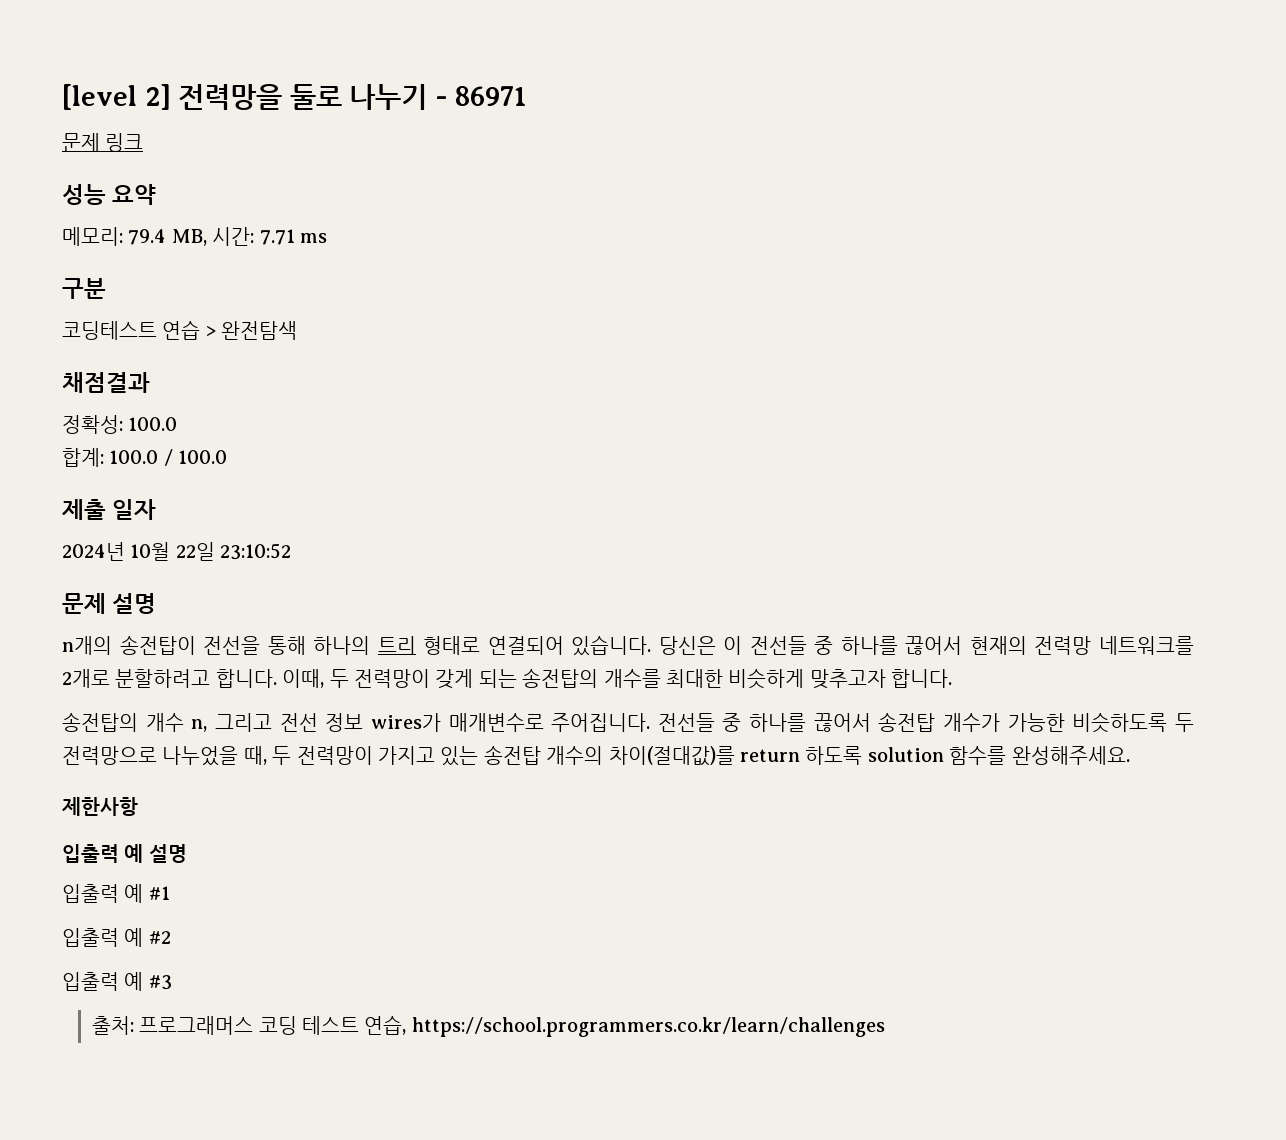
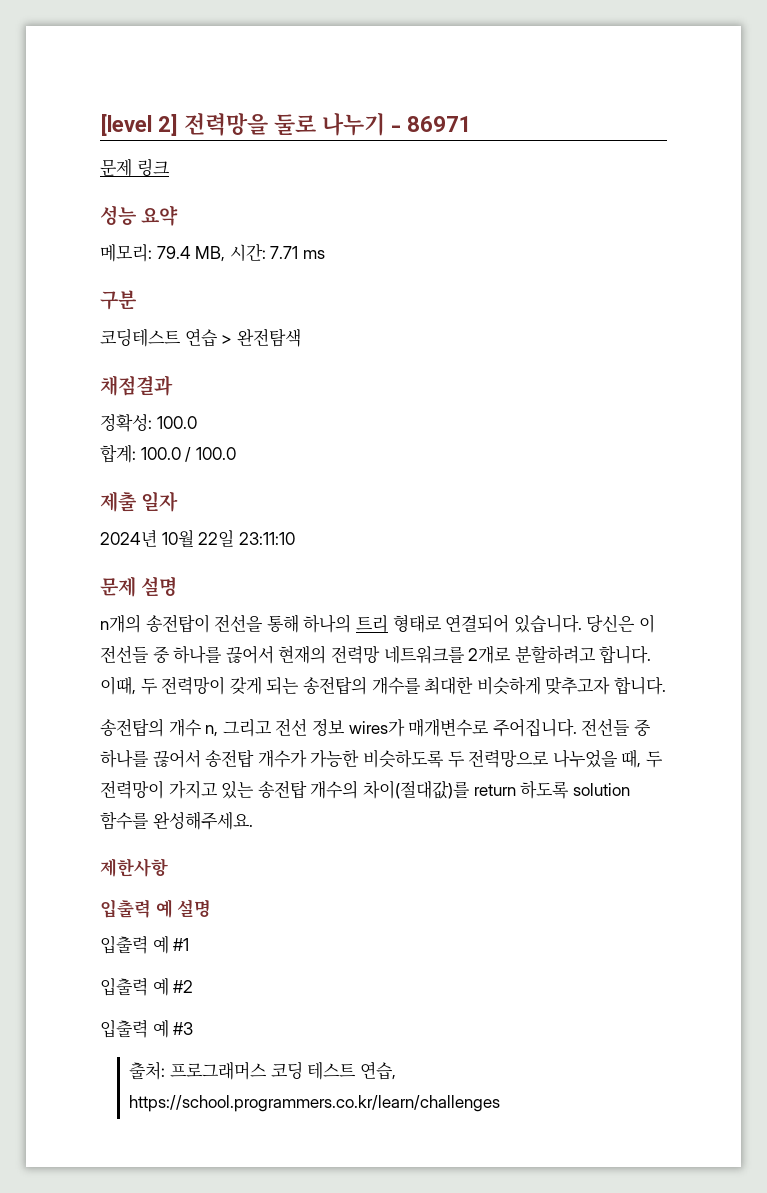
[220,543,292,560] 23:10:52 -> [238,532,295,545] 23:11:10

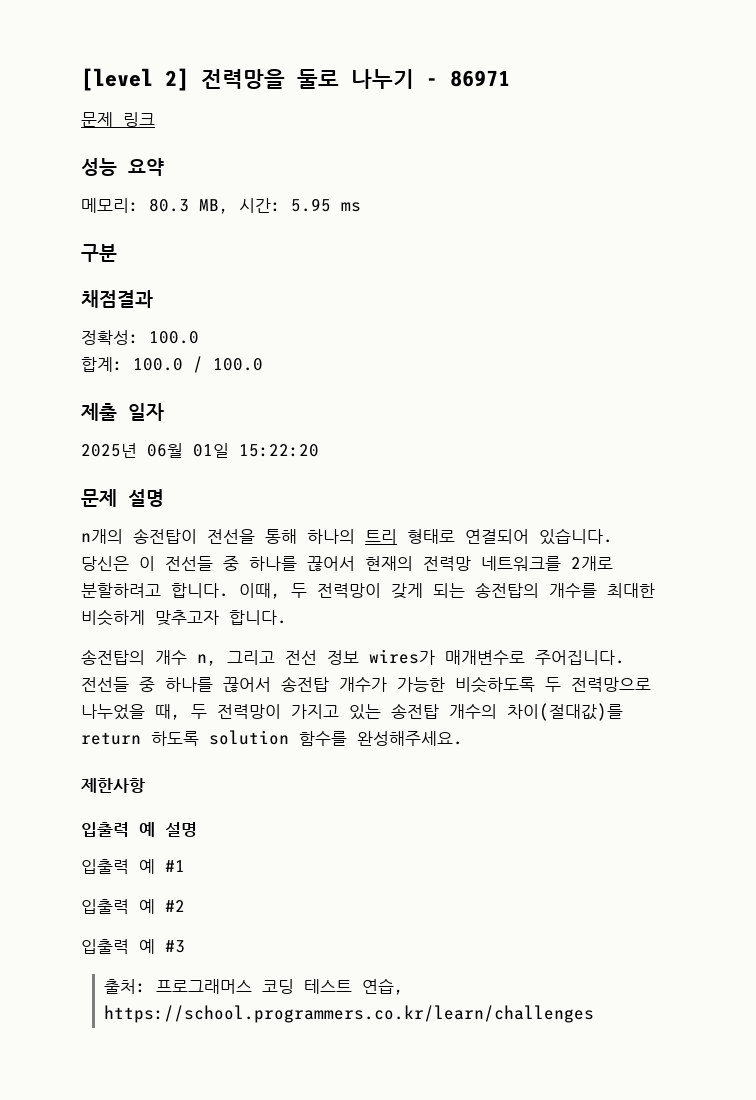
[156,246,191,259] 79.4 -> [149,198,189,212] 80.3
[270,246,299,259] 7.71 -> [291,198,331,212] 5.95
[100,328,301,347] // 코딩테스트 연습 > 완전탐색 -> (117, 253) none
[100,530,295,547] 2024년 10월 22일 23:11:10 -> [81,443,319,458] 2025년 06월 01일 15:22:20

